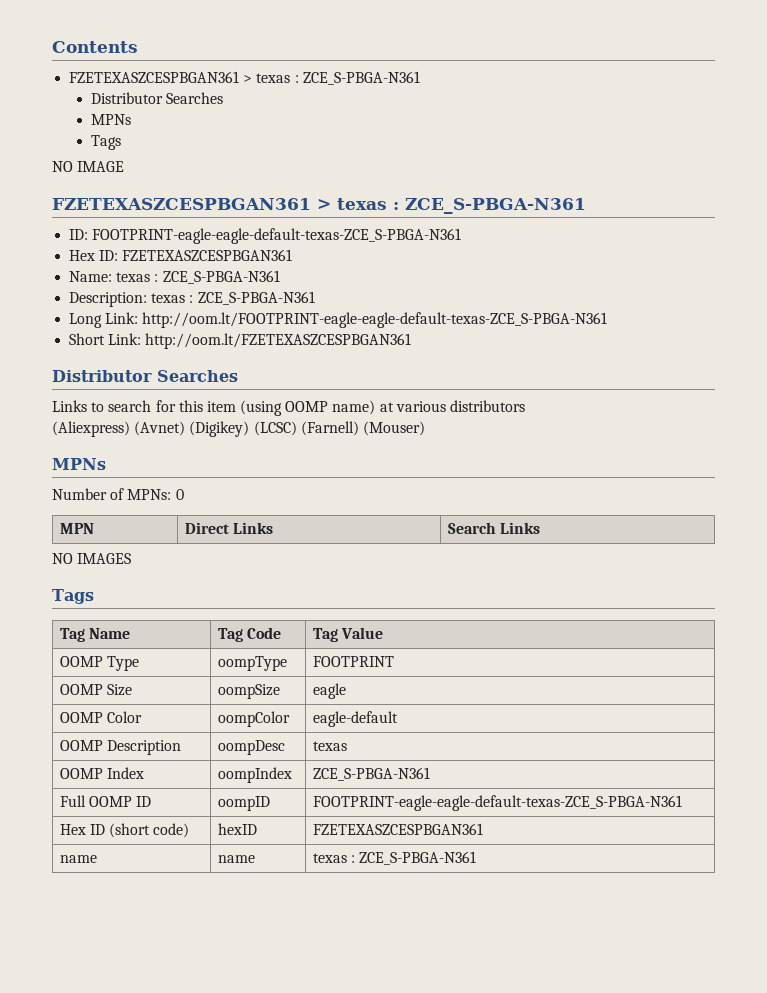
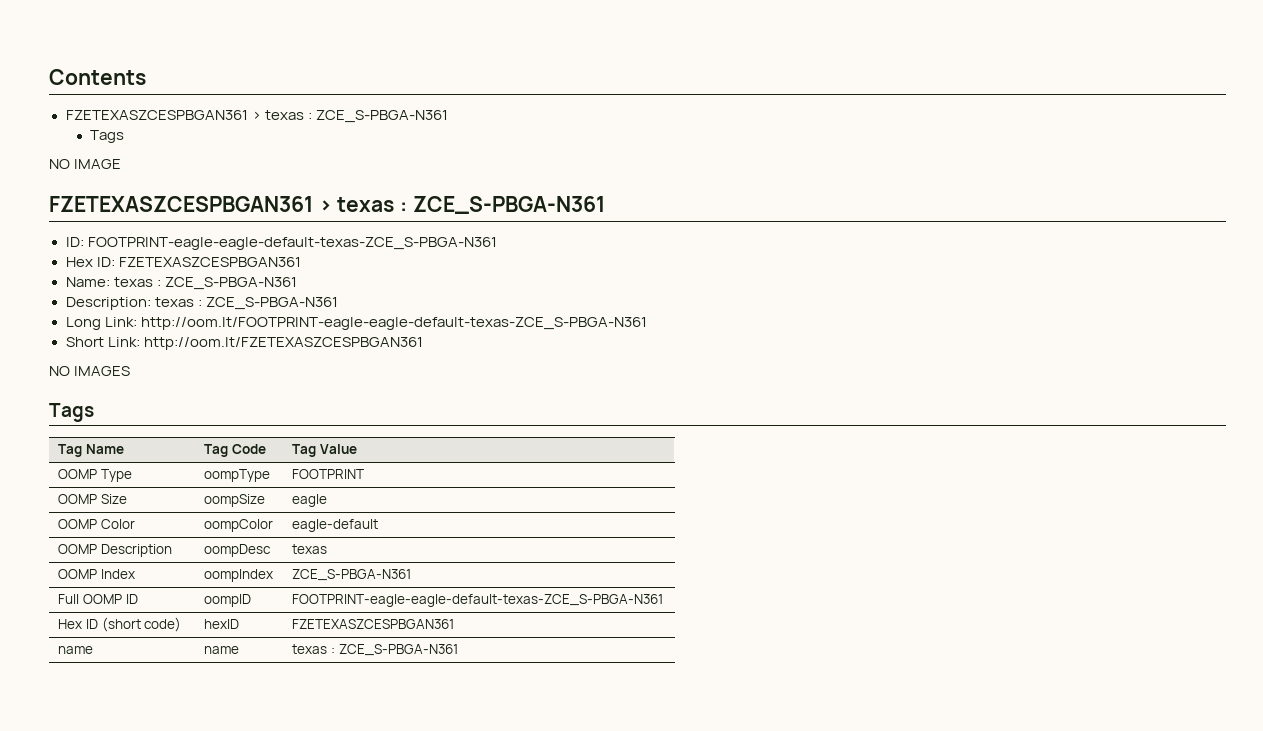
[91,92,224,104] [91,114,132,125] // Distributor Searches // MPNs -> (448, 116) none
[52,370,238,382] [52,400,526,416] [52,421,425,437] [52,458,106,470] [52,488,184,500] [59,523,94,534] [184,522,273,534] [447,522,540,534] // Distributor Searches // Links to search for this item (using OOMP name) at various distributors // (Aliexpress) (Avnet) (Digikey) (LCSC) (Farnell) (Mouser) // MPNs // Number of MPNs: 0 // MPN | Direct Links | Search Links -> (423, 343) none

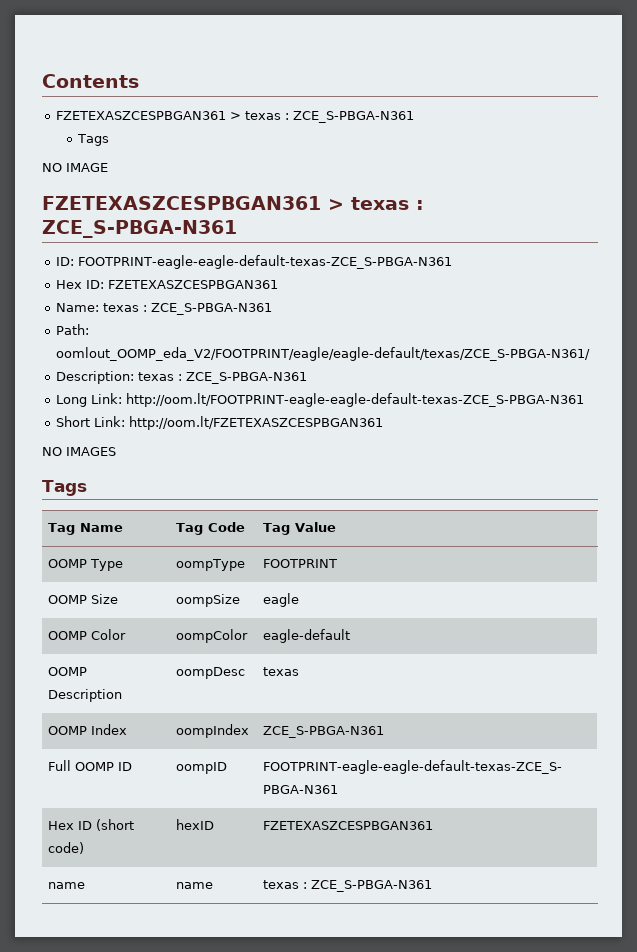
(297, 283) none -> [56,324,90,335] [56,347,591,361] // Path: oomlout_OOMP_eda_V2/FOOTPRINT/eagle/eagle-default/texas/ZCE_S-PBGA-N361/

